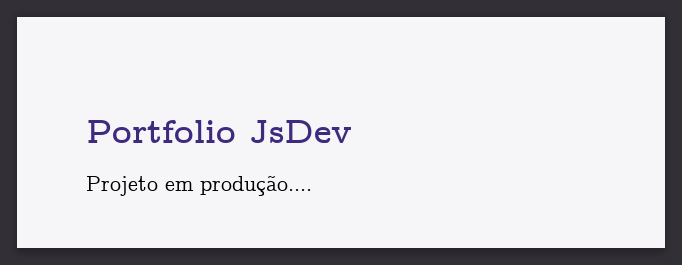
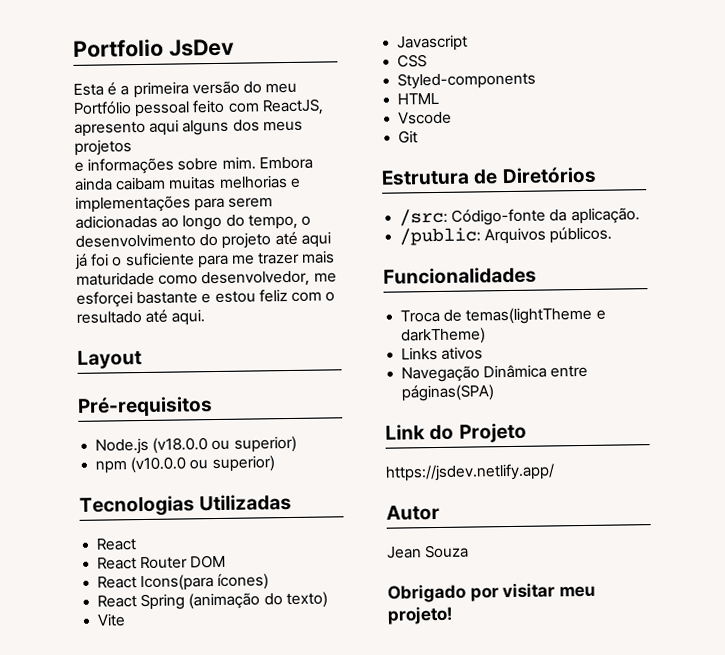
[86,175,312,196] Projeto em produção.... -> [73,80,298,99] [73,98,324,118] [74,119,303,137] [74,139,132,156] [74,156,313,175] [74,175,301,191] [75,195,274,213] [75,213,311,231] [75,231,331,249] [74,250,336,270] [76,270,337,288] [76,289,336,308] [76,309,206,326] [77,350,142,369] [77,396,213,417] [95,435,297,455] [95,455,275,474] [79,493,293,517] [96,538,138,551] [97,554,227,570] [97,573,270,592] [97,591,328,611] [97,613,127,627] [397,34,469,52] [397,54,428,68] [397,71,537,90] [397,92,440,105] [398,111,453,125] [398,130,419,144] [381,166,597,186] [399,207,640,227] [399,226,613,246] [383,266,537,285] [400,306,606,325] [401,327,487,345] [401,346,484,361] [401,364,589,383] [401,384,496,402] [385,422,527,443] [385,463,555,482] [386,504,440,521] [386,544,470,559] [387,582,596,603] [387,605,453,625] Esta é a primeira versão do meu Portfólio pessoal feito com ReactJS, apresento aqui alguns dos meus projetos // e informações sobre mim. Embora ainda caibam muitas melhorias e implementações para serem adicionadas ao longo do tempo, o desenvolvimento do projeto até aqui já foi o suficiente para me trazer mais maturidade como desenvolvedor, me esforçei bastante e estou feliz com o resultado até aqui. // Layout // Pré-requisitos // Node.js (v18.0.0 ou superior) // npm (v10.0.0 ou superior) // Tecnologias Utilizadas // React // React Router DOM // React Icons(para ícones) // React Spring (animação do texto) // Vite // Javascript // CSS // Styled-components // HTML // Vscode // Git // Estrutura de Diretórios // /src: Código-fonte da aplicação. // /public: Arquivos públicos. // Funcionalidades // Troca de temas(lightTheme e darkTheme) // Links ativos // Navegação Dinâmica entre páginas(SPA) // Link do Projeto // https://jsdev.netlify.app/ // Autor // Jean Souza // Obrigado por visitar meu projeto!

